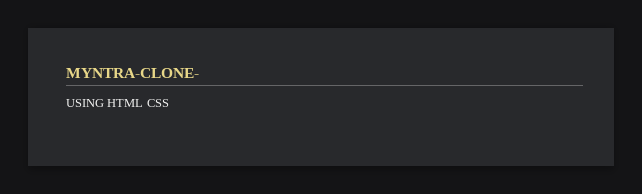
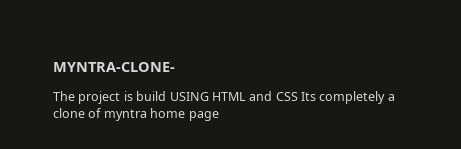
[66,99,169,107] USING HTML CSS -> [53,91,395,104] [53,108,219,121] The project is build USING HTML and CSS Its completely a clone of myntra home page

